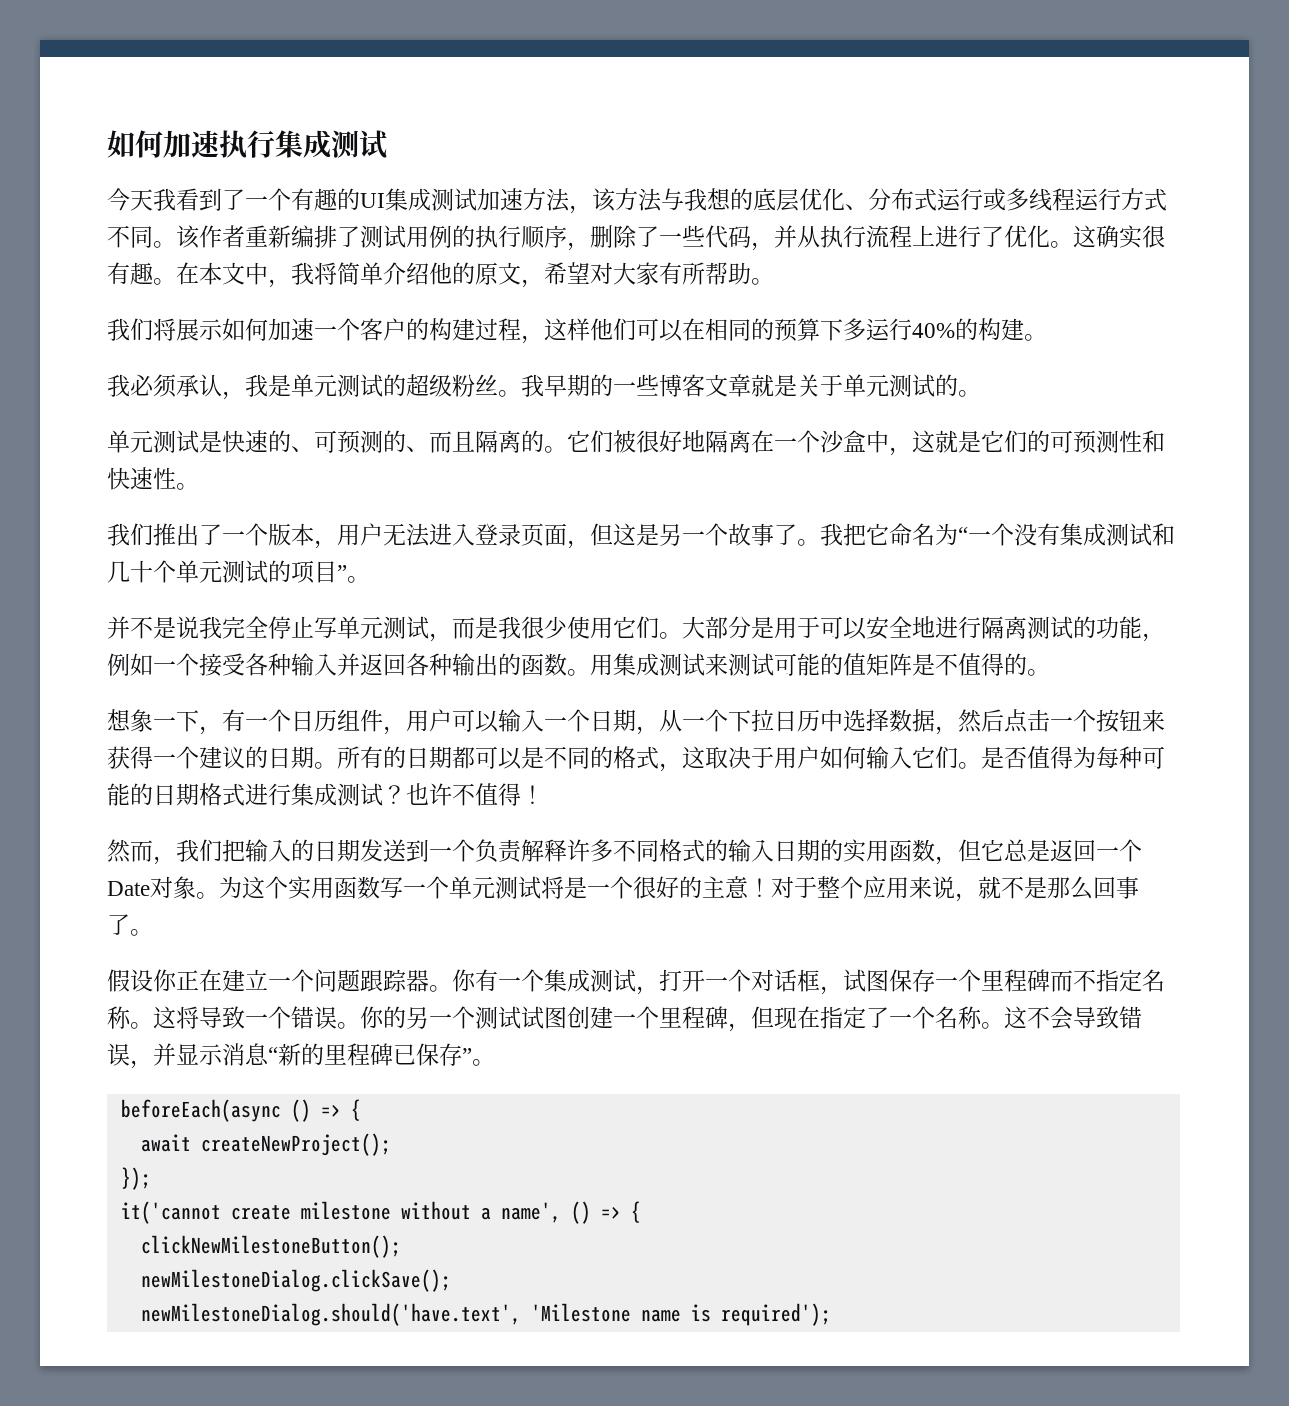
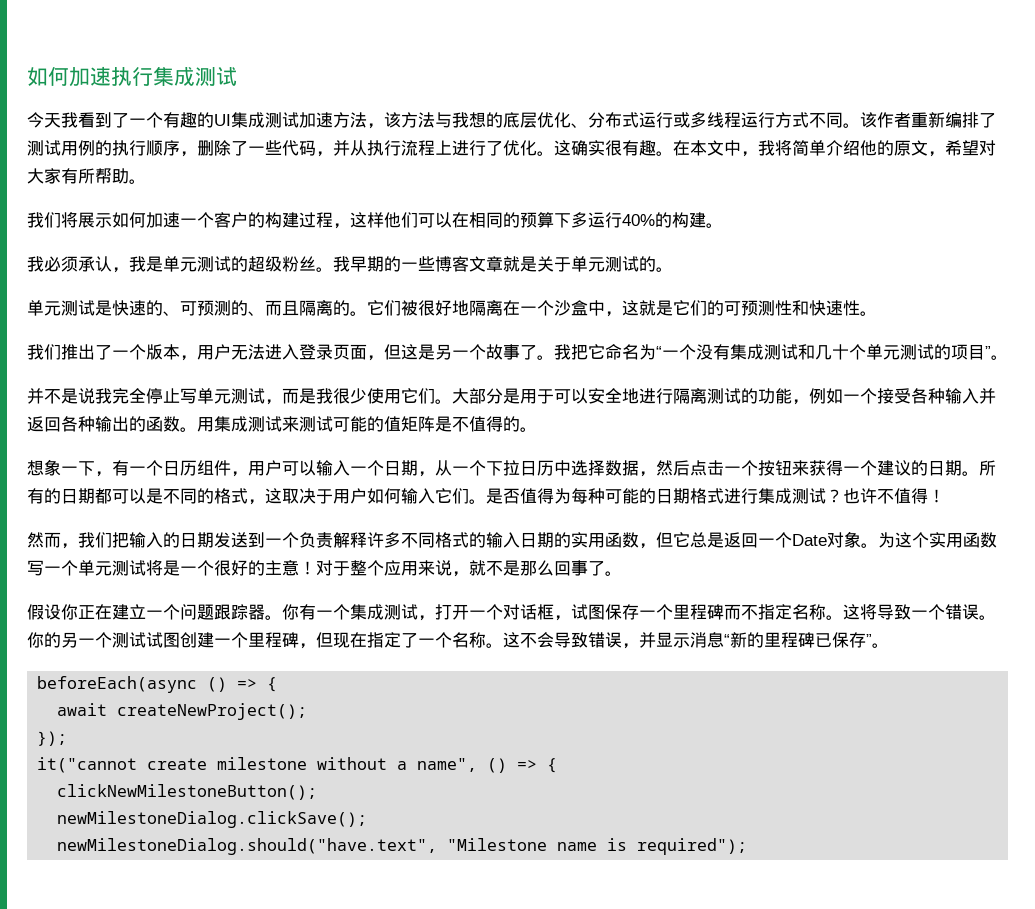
[120,1201,221,1224] it('cannot -> [37,757,138,773] it("cannot
[500,1202,561,1223] name', -> [417,758,478,772] name",
[140,1303,631,1326] newMilestoneDialog.should('have.text', 'Milestone -> [57,838,548,855] newMilestoneDialog.should("have.text", "Milestone
[720,1303,831,1326] required'); -> [637,838,748,855] required");

